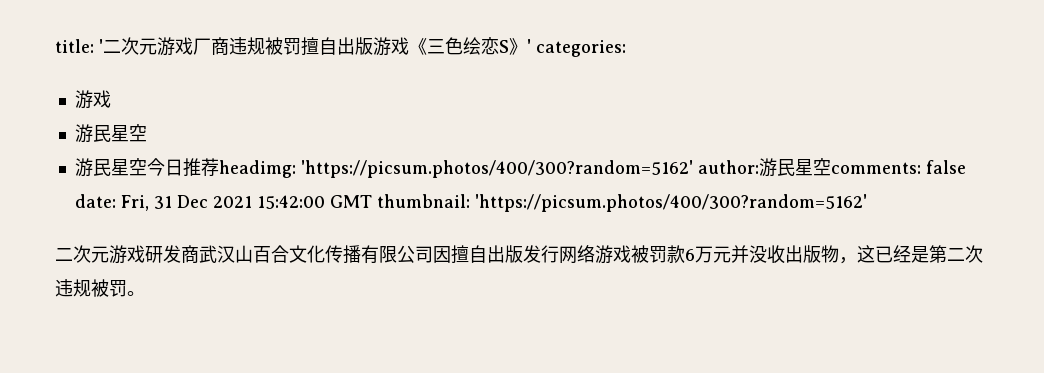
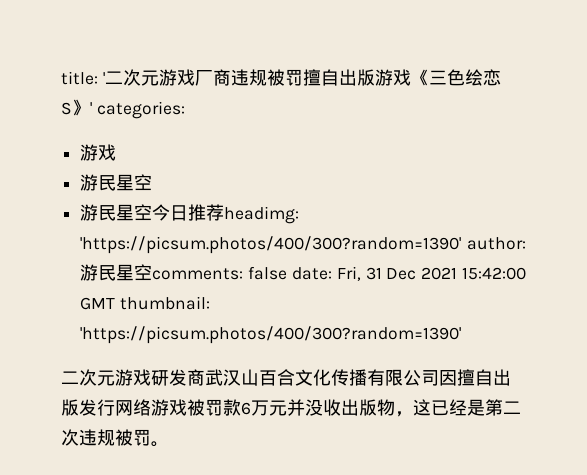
[300,160,693,178] 'https://picsum.photos/400/300?random=5162' -> [80,236,462,254] 'https://picsum.photos/400/300?random=1390'
[474,194,867,212] 'https://picsum.photos/400/300?random=5162' -> [80,326,462,344] 'https://picsum.photos/400/300?random=1390'

